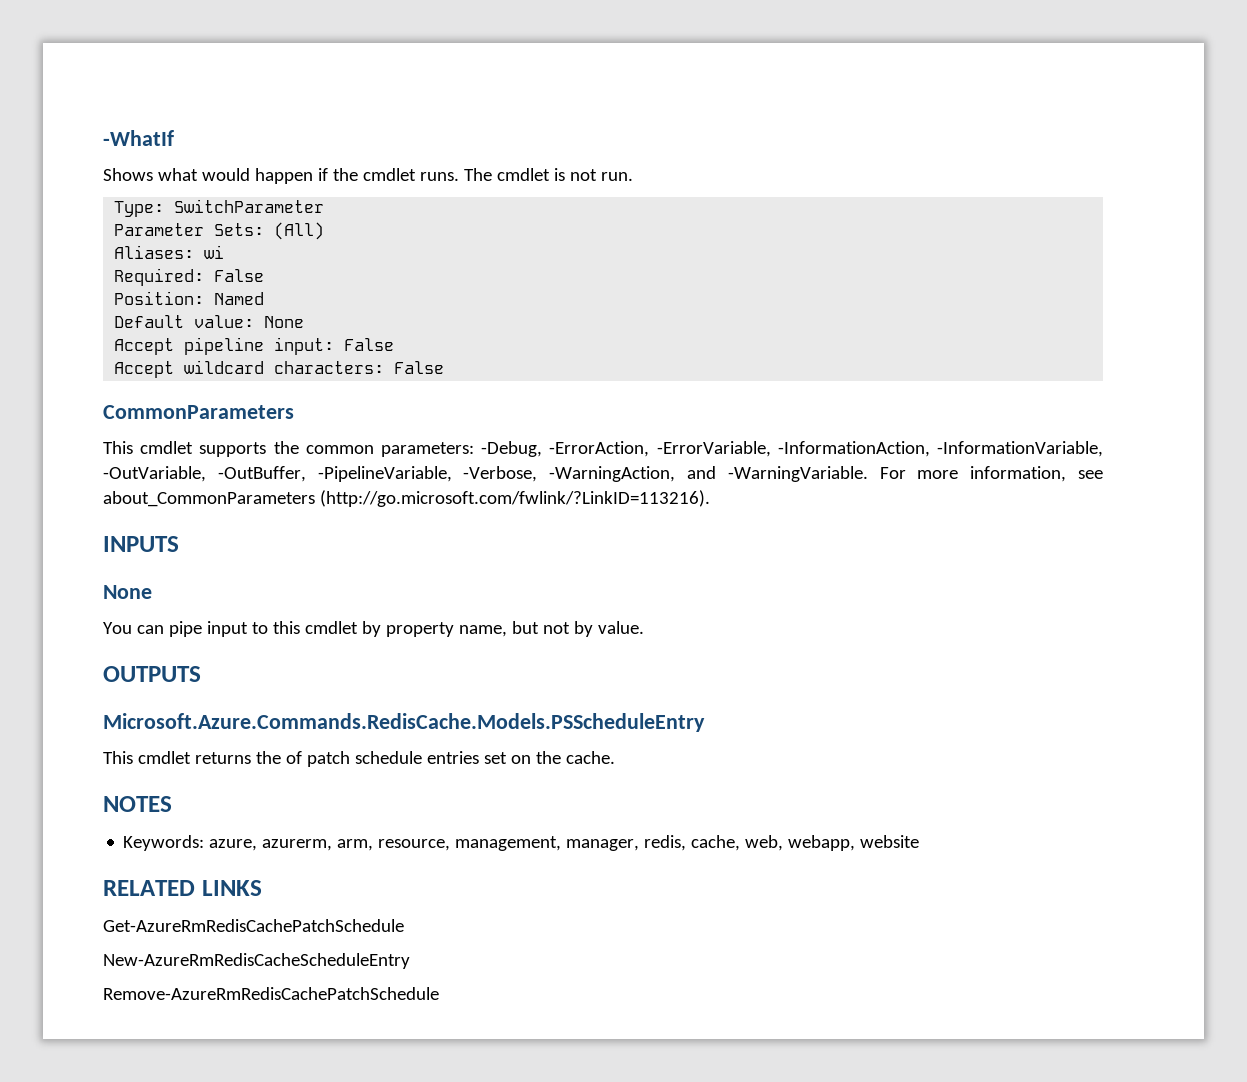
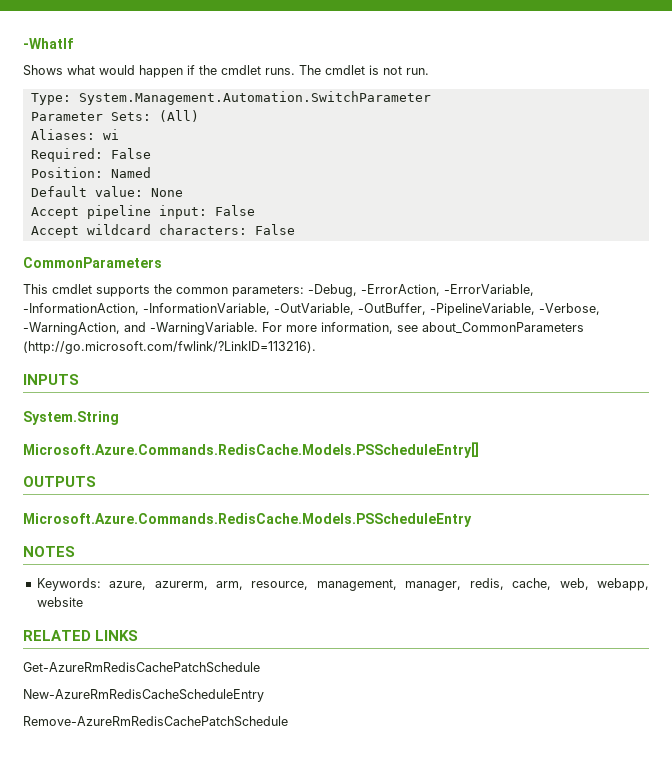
[174,199,325,213] SwitchParameter -> [78,91,431,105] System.Management.Automation.SwitchParameter
[103,585,152,599] [103,621,644,637] [103,666,201,682] [103,713,705,732] [103,751,615,767] None // You can pipe input to this cmdlet by property name, but not by value. // OUTPUTS // Microsoft.Azure.Commands.RedisCache.Models.PSScheduleEntry // This cmdlet returns the of patch schedule entries set on the cache. -> [23,411,119,425] [23,442,479,458] [23,476,96,487] [23,513,472,527] System.String // Microsoft.Azure.Commands.RedisCache.Models.PSScheduleEntry[] // OUTPUTS // Microsoft.Azure.Commands.RedisCache.Models.PSScheduleEntry

